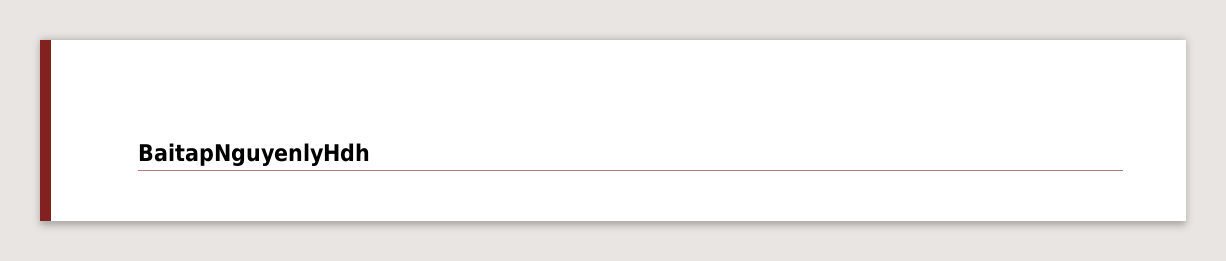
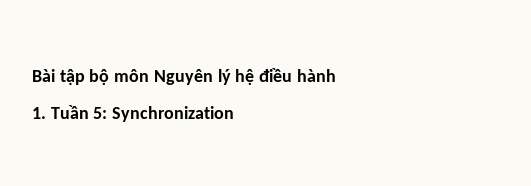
[138,143,370,166] BaitapNguyenlyHdh -> [32,68,336,85] [32,105,235,122] Bài tập bộ môn Nguyên lý hệ điều hành // 1. Tuần 5: Synchronization

